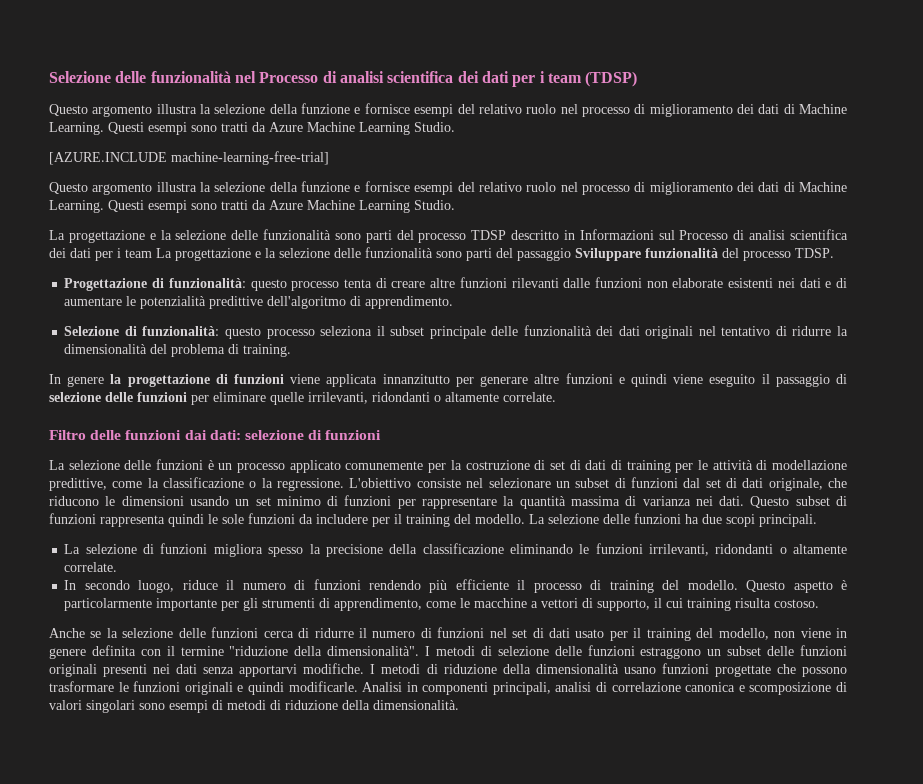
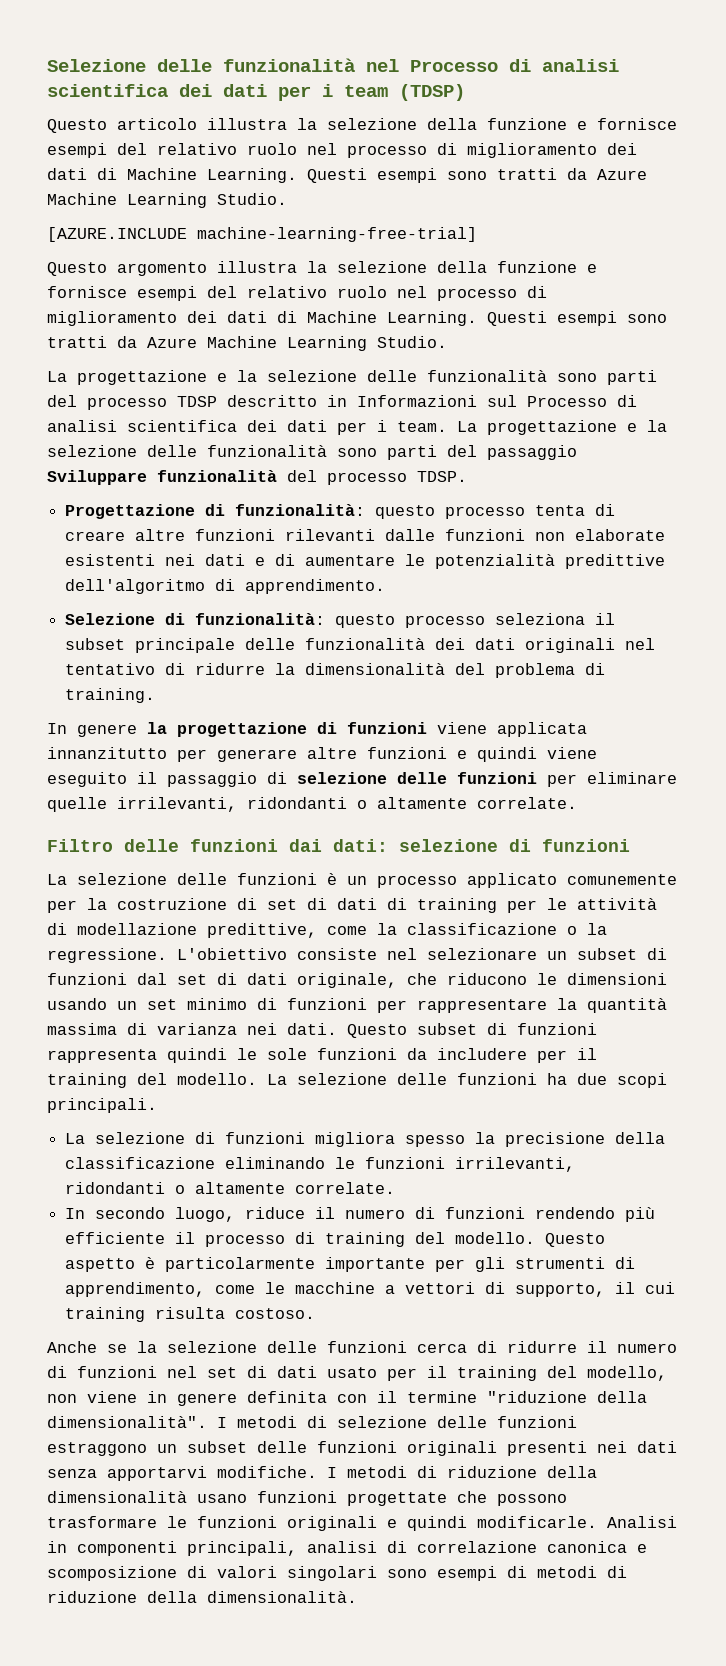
[92,105,153,117] argomento -> [117,118,197,130] articolo
[125,249,152,258] team -> [397,421,447,432] team.

